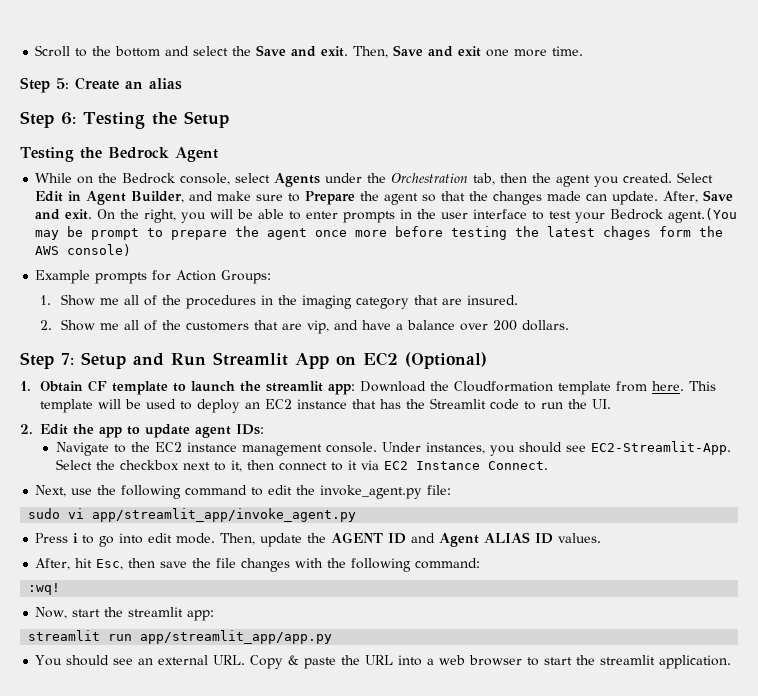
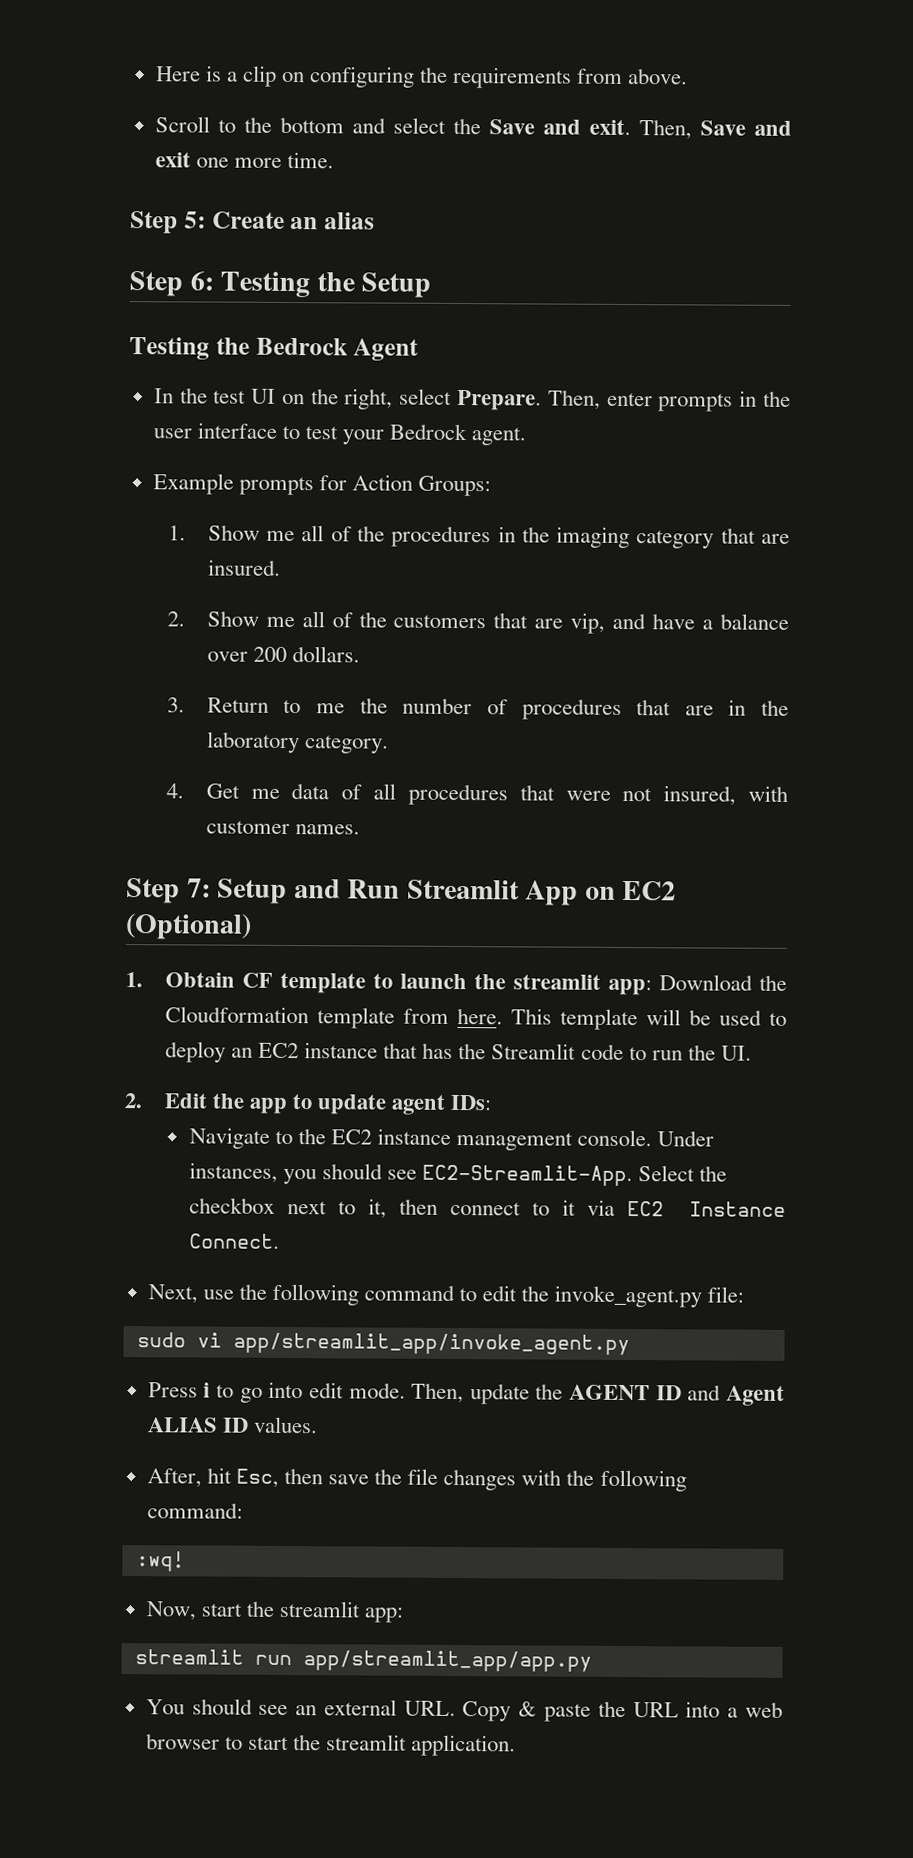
(35, 51) none -> [155,65,689,89] Here is a clip on configuring the requirements from above. //
[35,172,714,187] [35,190,734,205] [35,209,302,223] While on the Bedrock console, select Agents under the Orchestration tab, then the agent you created. Select Edit in Agent Builder, and make sure to Prepare the agent so that the changes made can update. After, Save and exit. On the right, you will be able to -> [153,387,601,411] In the test UI on the right, select Prepare. Then,
[668,208,738,223] [35,226,724,240] [35,244,132,256] agent.(You may be prompt to prepare the agent once more before testing the latest chages form the AWS console) -> [471,427,527,446] agent.
(569, 325) none -> [166,697,790,720] [206,731,389,754] [165,783,788,806] [205,820,360,835] // 3. Return to me the number of procedures that are in the laboratory category. // 4. Get me data of all procedures that were not insured, with customer names.

